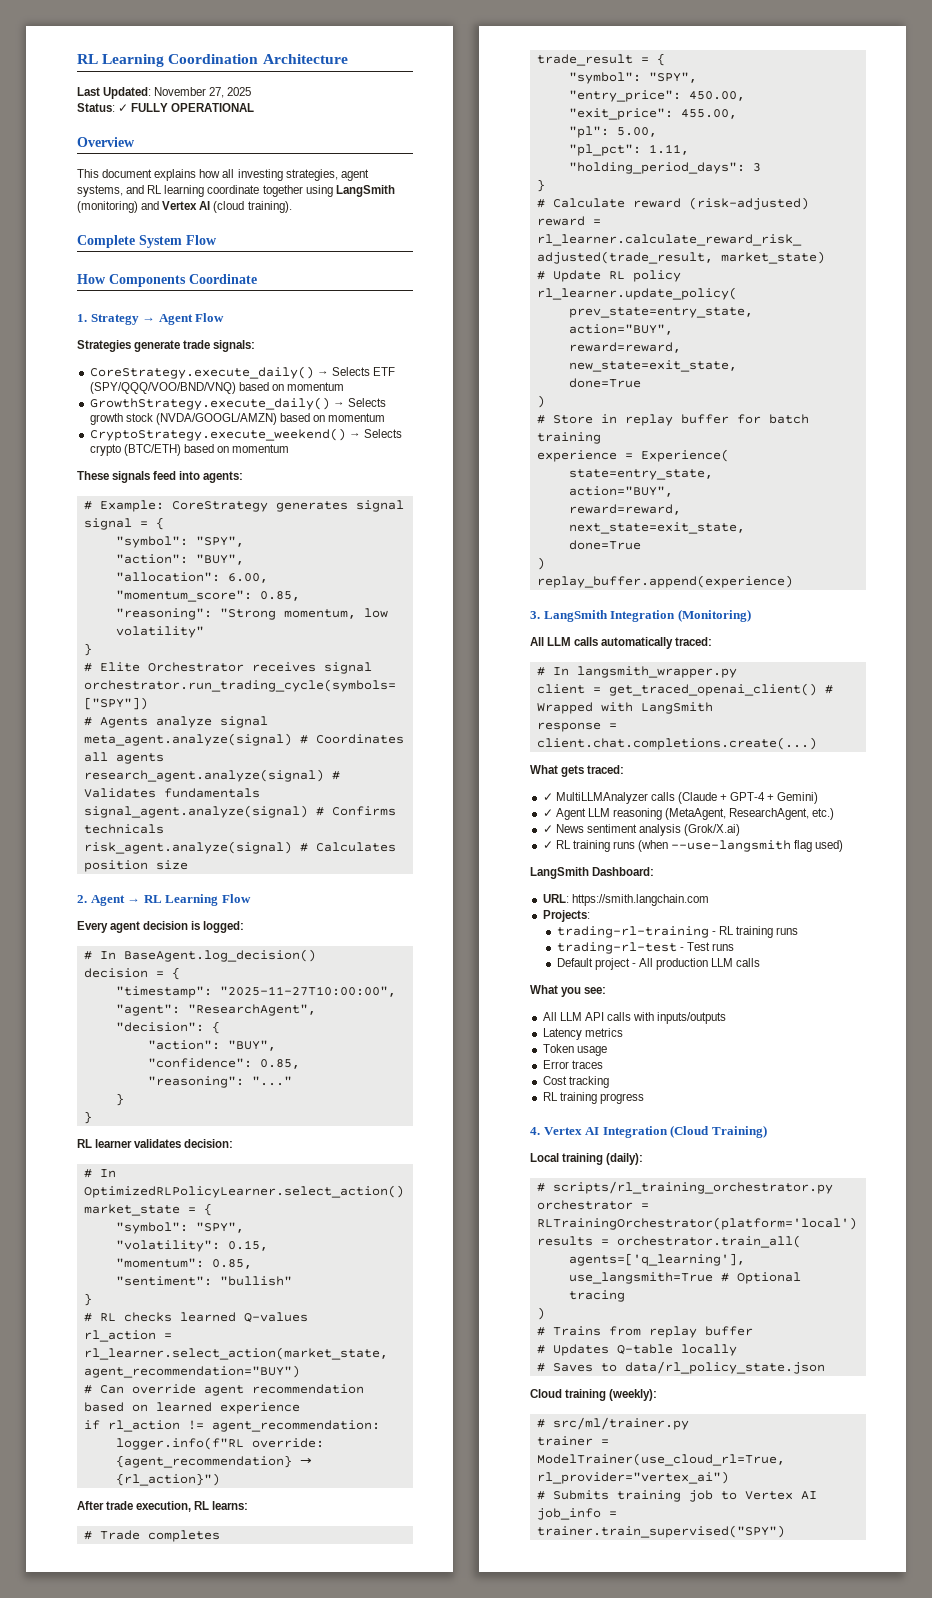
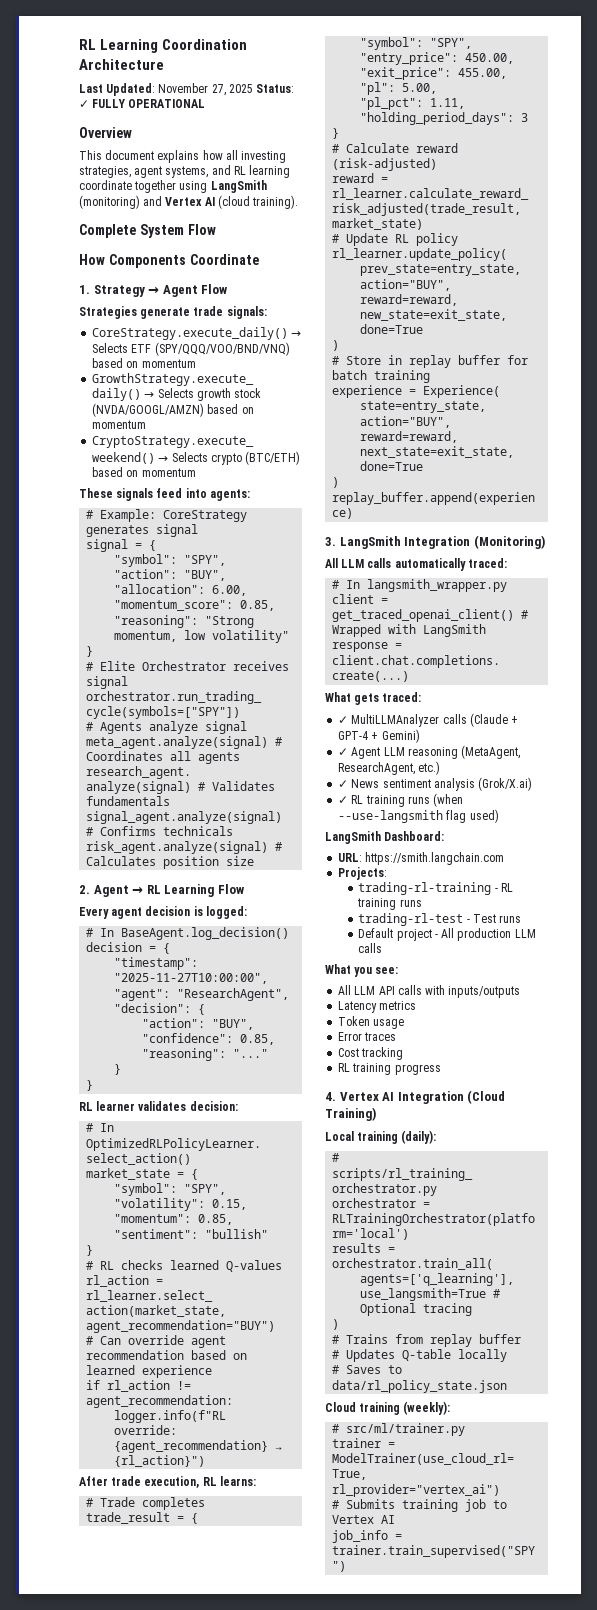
(252, 91) // -> (253, 88) none

